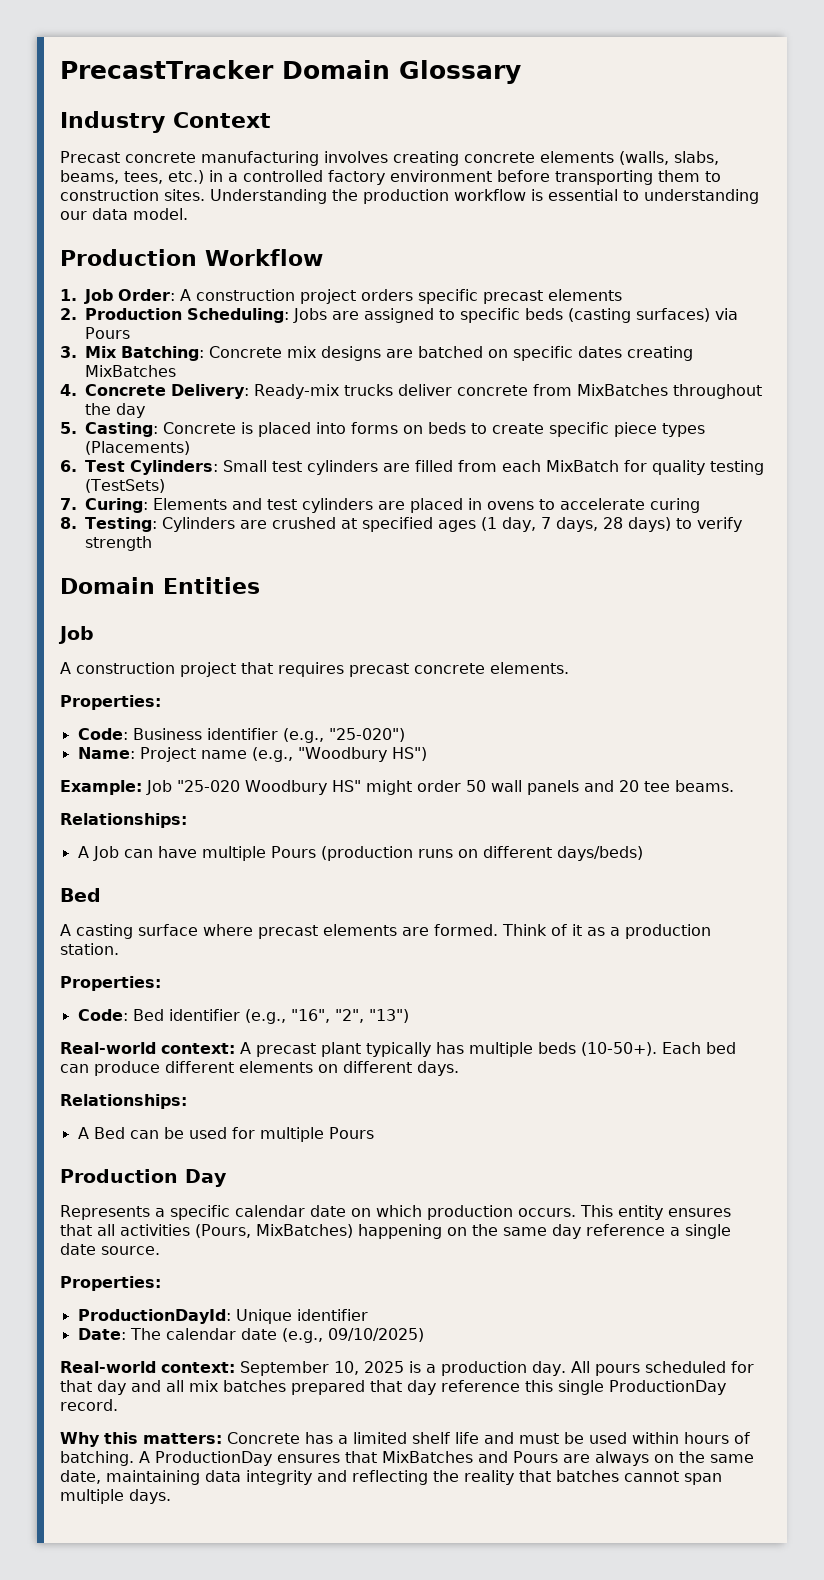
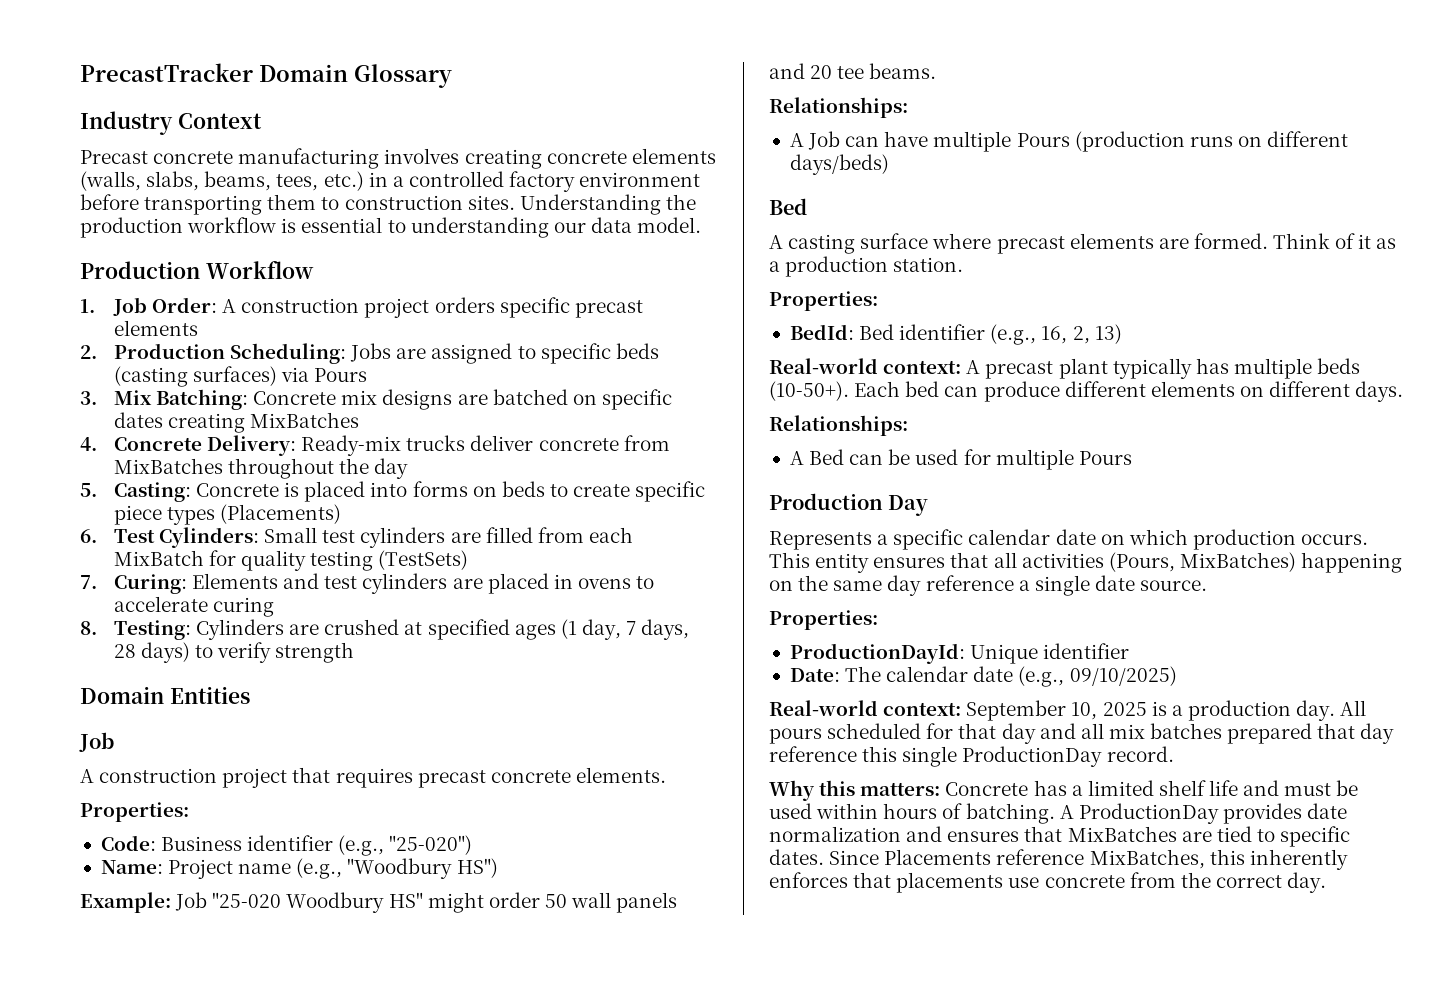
[77,1009,128,1021] Code: -> [789,324,854,340] BedId:
[290,1009,409,1023] "16", "2", "13") -> [1041,324,1122,344] 16, 2, 13)
[277,1451,754,1466] [60,1470,722,1485] [60,1489,171,1504] ensures that MixBatches and Pours are always on the same date, maintaining data integrity and reflecting the reality that batches cannot span multiple days. -> [1222,803,1348,824] [769,826,1351,847] [769,849,1348,870] [769,872,1327,893] provides date normalization and ensures that MixBatches are tied to specific dates. Since Placements reference MixBatches, this inherently enforces that placements use concrete from the correct day.

